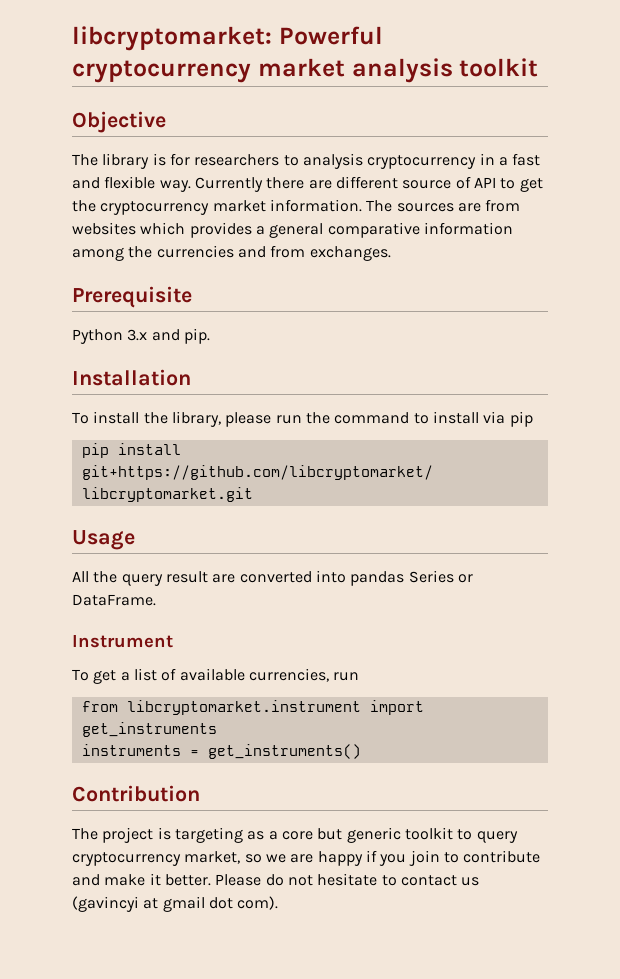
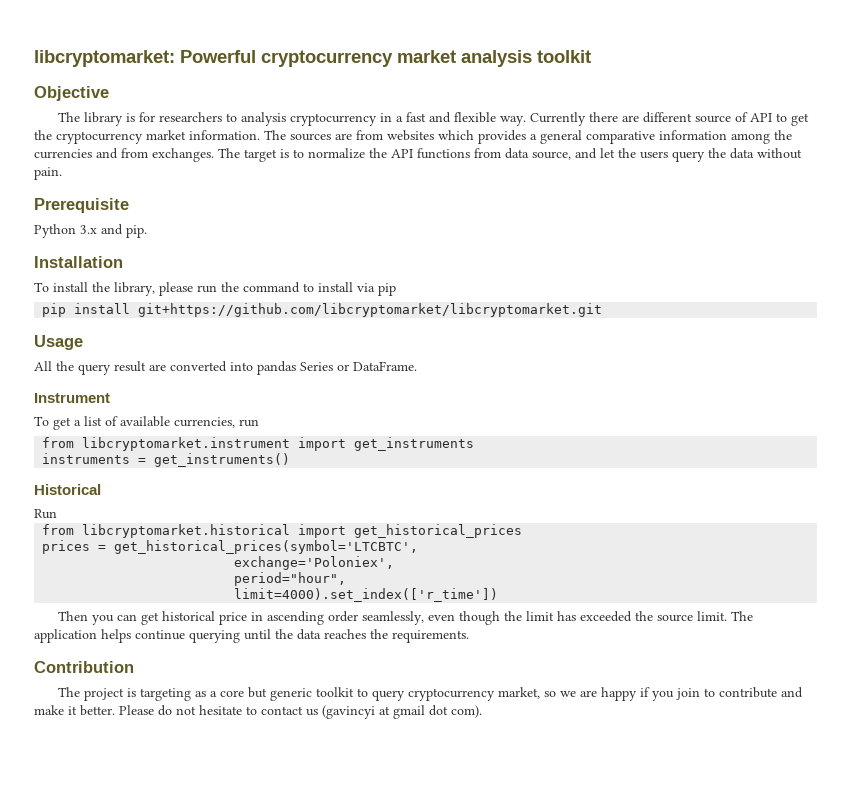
(391, 253) none -> [218,148,802,162] [34,167,62,180] The target is to normalize the API functions from data source, and let the users query the data without pain.
(361, 751) none -> [34,484,101,495] [34,509,57,519] [42,524,523,538] [42,540,419,554] [234,556,395,570] [234,572,347,586] [234,588,499,602] [57,611,753,625] [34,629,469,643] // Historical // Run // from libcryptomarket.historical import get_historical_prices // prices = get_historical_prices(symbol='LTCBTC', // exchange='Poloniex', // period="hour", // limit=4000).set_index(['r_time']) // Then you can get historical price in ascending order seamlessly, even though the limit has exceeded the source limit. The application helps continue querying until the data reaches the requirements.

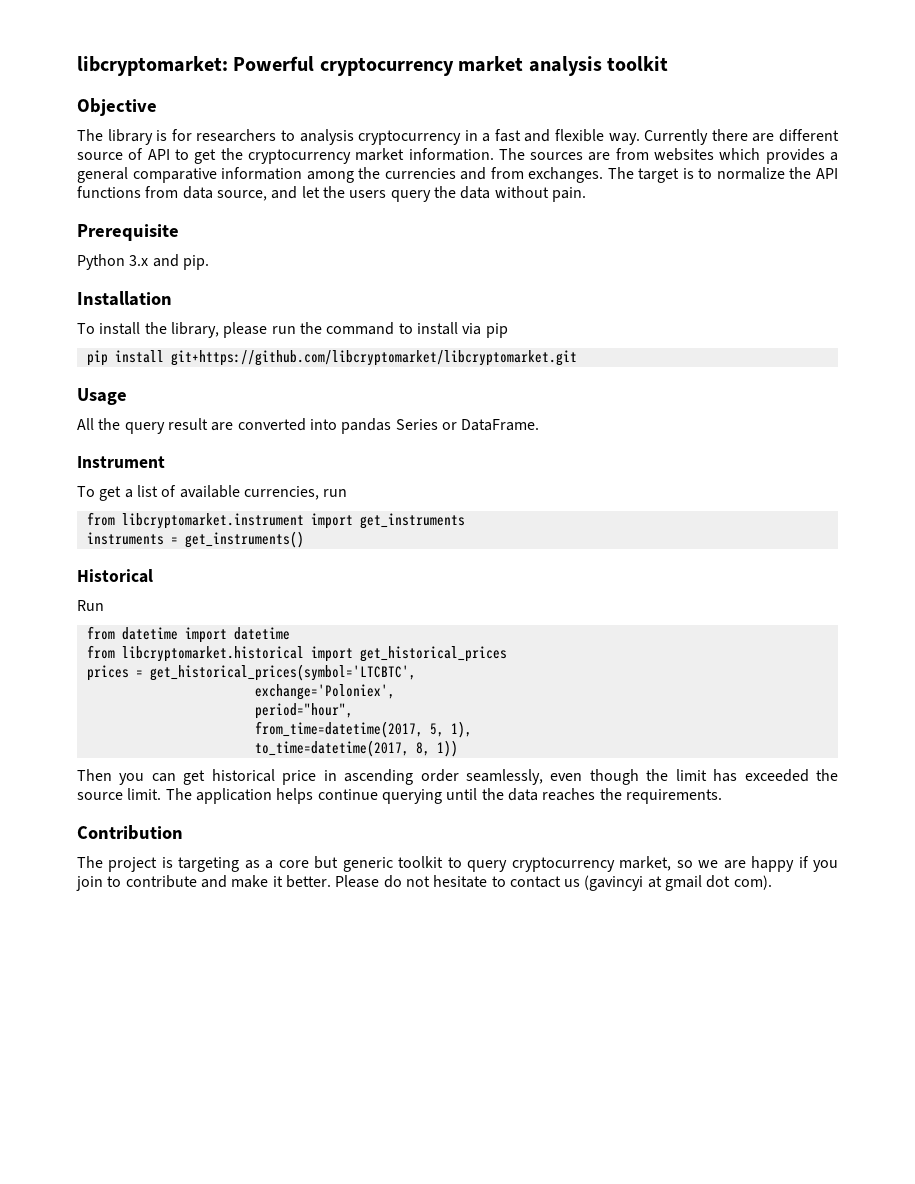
(57, 514) none -> [86,626,290,643] // from datetime import datetime
[234,588,499,602] limit=4000).set_index(['r_time']) -> [254,721,472,738] [254,740,458,757] from_time=datetime(2017, 5, 1), // to_time=datetime(2017, 8, 1))

